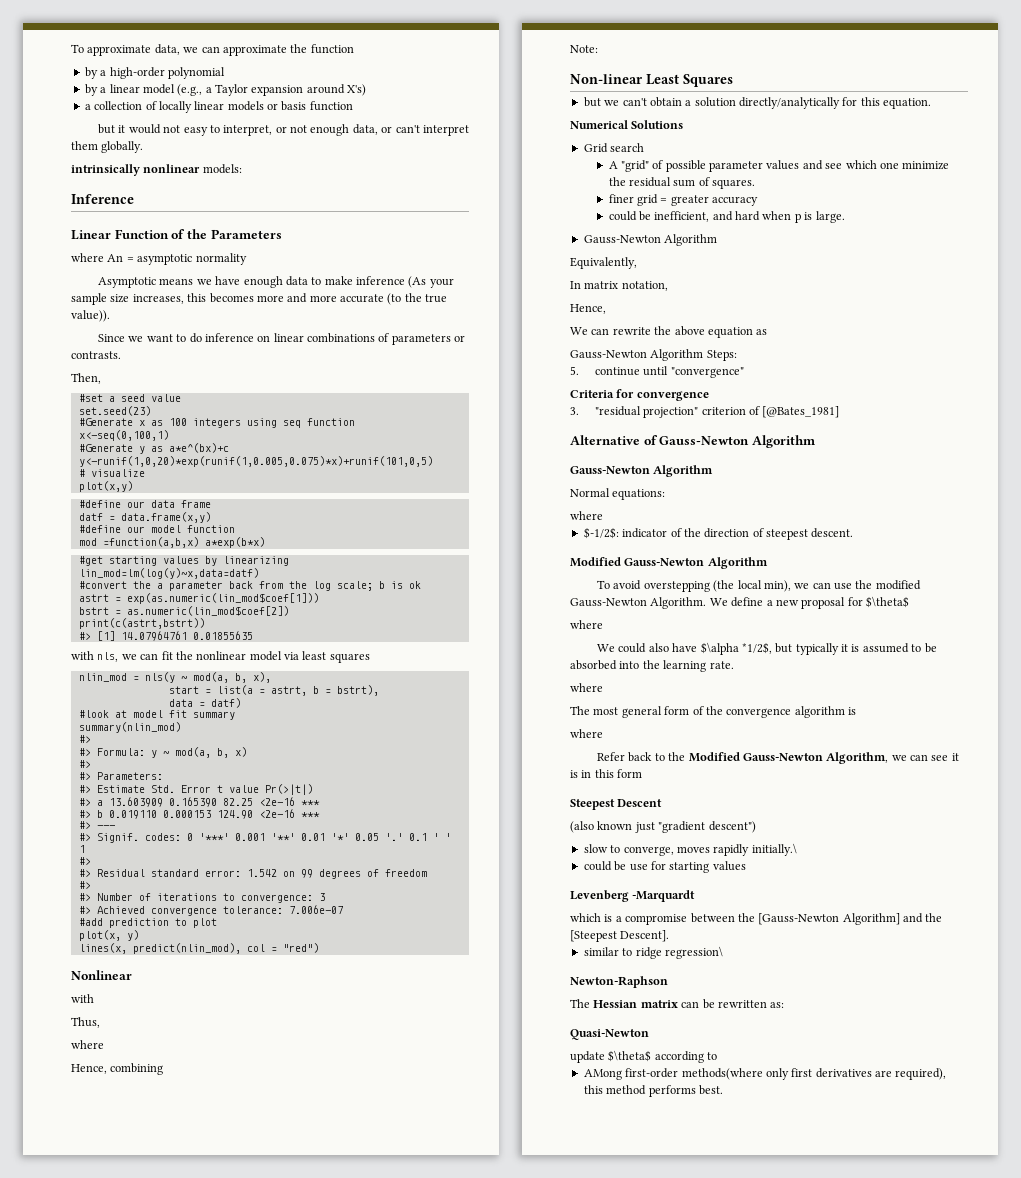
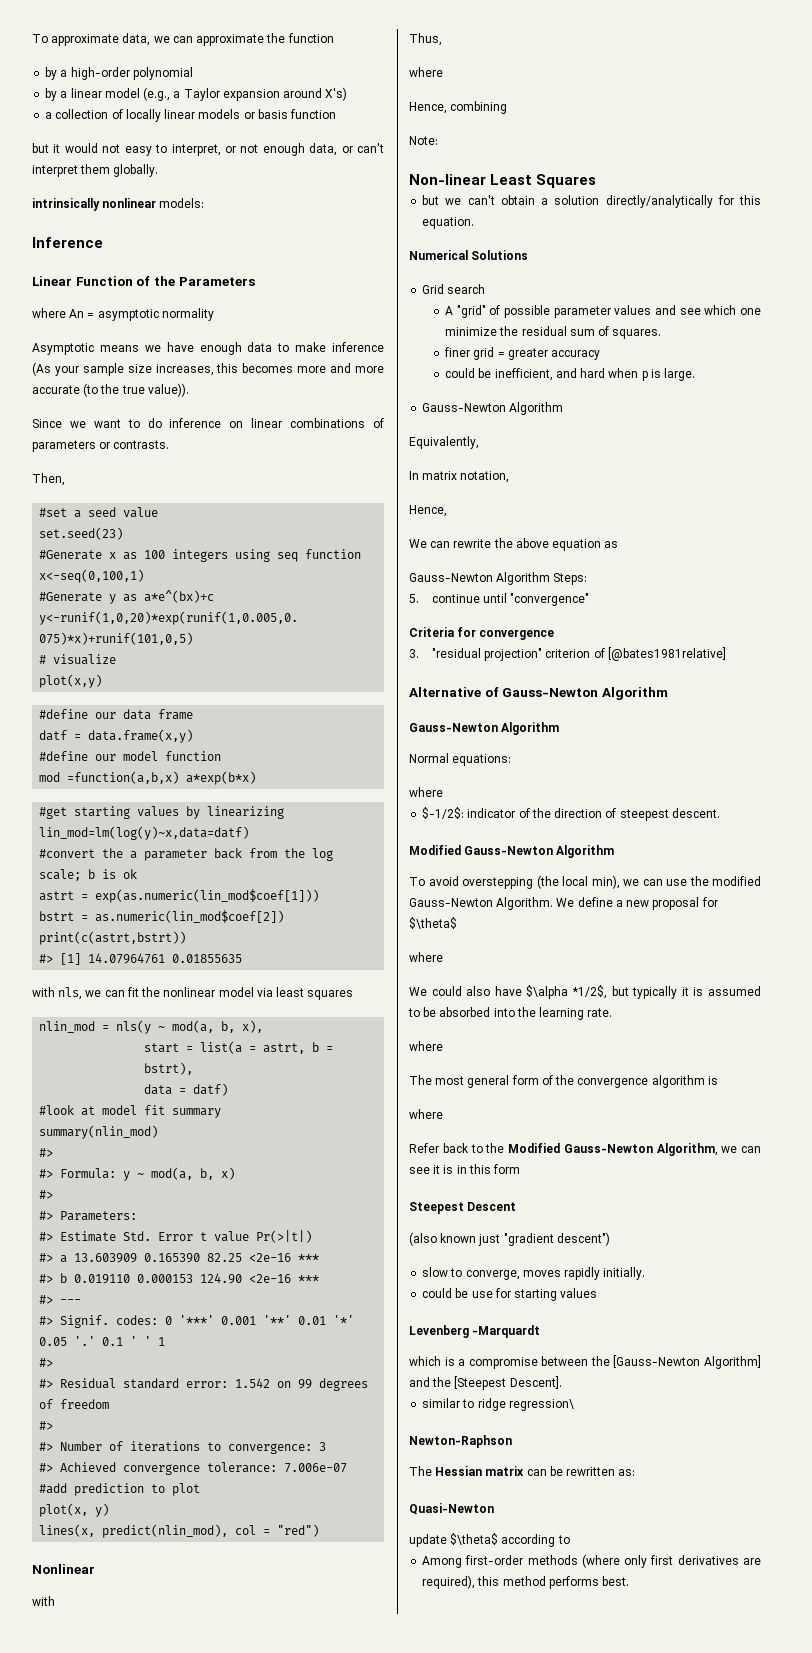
[762,406,840,418] [@Bates_1981] -> [607,647,726,661] [@bates1981relative]
[751,843,797,856] initially.\ -> [603,1267,646,1280] initially.
[583,1068,763,1080] AMong first-order methods(where -> [422,1554,620,1568] Among first-order methods (where

